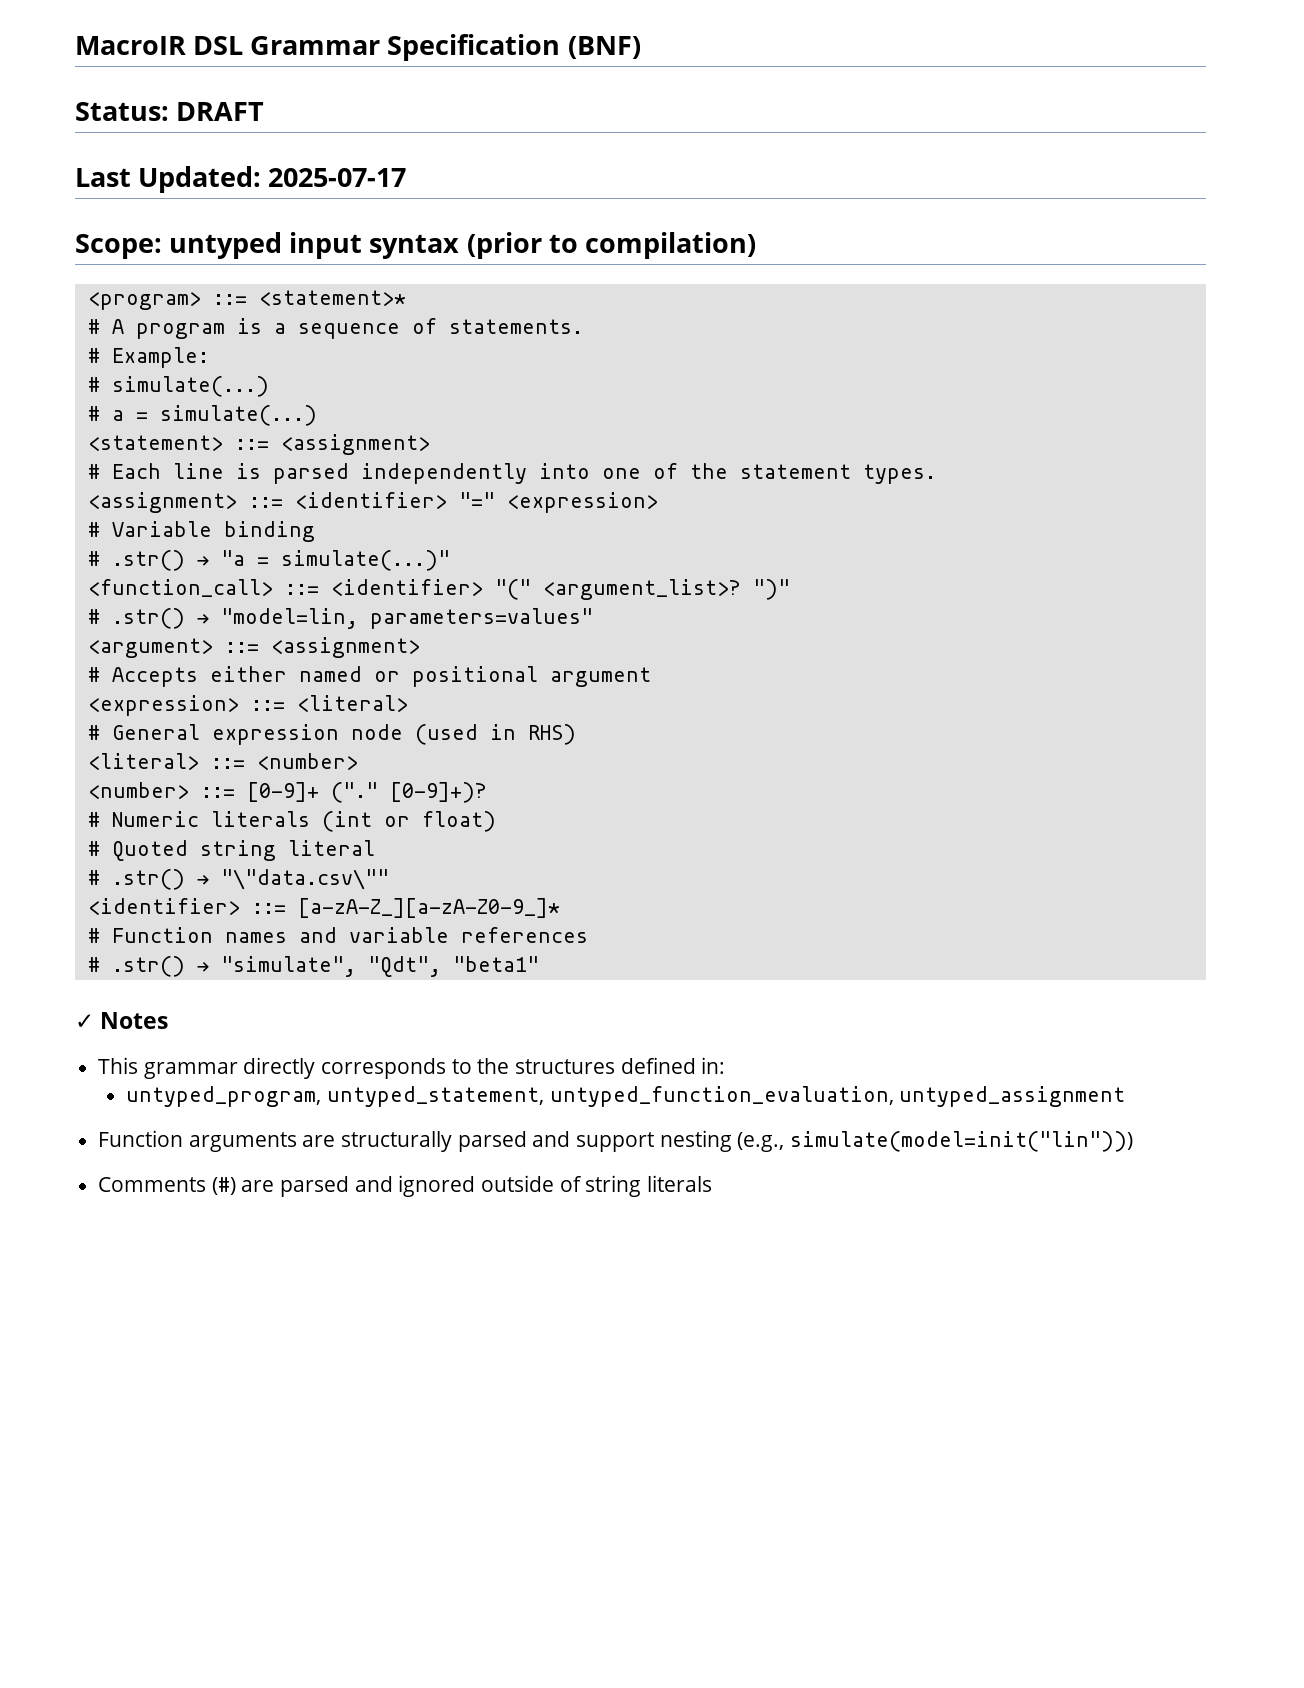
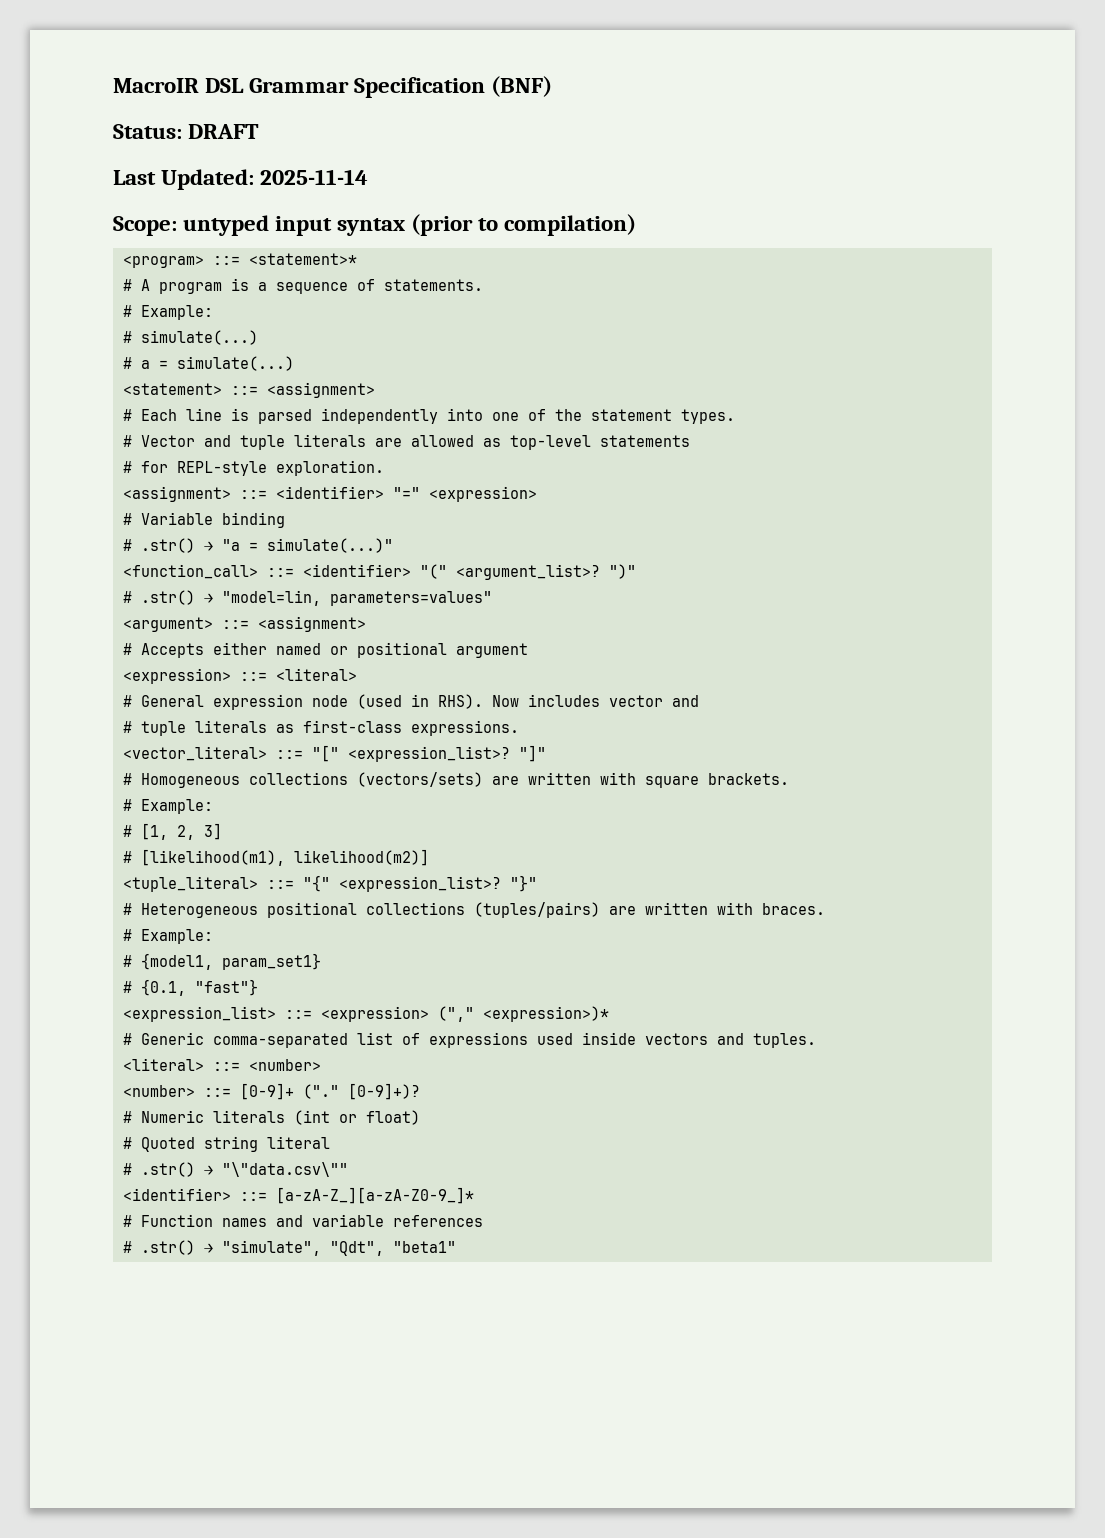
[268,168,407,187] 2025-07-17 -> [260,169,369,185] 2025-11-14
(936, 474) none -> [122,434,690,450] [122,460,384,476] // # Vector and tuple literals are allowed as top-level statements // # for REPL-style exploration.
[527,724,576,745] RHS) -> [437,694,699,709] [122,720,519,736] [122,745,546,762] [122,772,789,788] [122,799,213,814] [122,823,222,840] [122,849,429,866] [122,875,537,892] [122,902,825,918] [122,929,213,944] [122,953,321,970] [122,979,258,996] [122,1006,609,1022] [122,1032,816,1048] RHS). Now includes vector and // # tuple literals as first-class expressions. // <vector_literal> ::= "[" <expression_list>? "]" // # Homogeneous collections (vectors/sets) are written with square brackets. // # Example: // # [1, 2, 3] // # [likelihood(m1), likelihood(m2)] // <tuple_literal> ::= "{" <expression_list>? "}" // # Heterogeneous positional collections (tuples/pairs) are written with braces. // # Example: // # {model1, param_set1} // # {0.1, "fast"} // <expression_list> ::= <expression> ("," <expression>)* // # Generic comma-separated list of expressions used inside vectors and tuples.
[75,1012,169,1029] [98,1057,726,1079] [126,1086,1126,1107] [98,1130,1134,1152] [98,1175,713,1197] // ✓ Notes // This grammar directly corresponds to the structures defined in: // untyped_program, untyped_statement, untyped_function_evaluation, untyped_assignment // Function arguments are structurally parsed and support nesting (e.g., simulate(model=init("lin"))) // Comments (#) are parsed and ignored outside of string literals -> (456, 1247) none

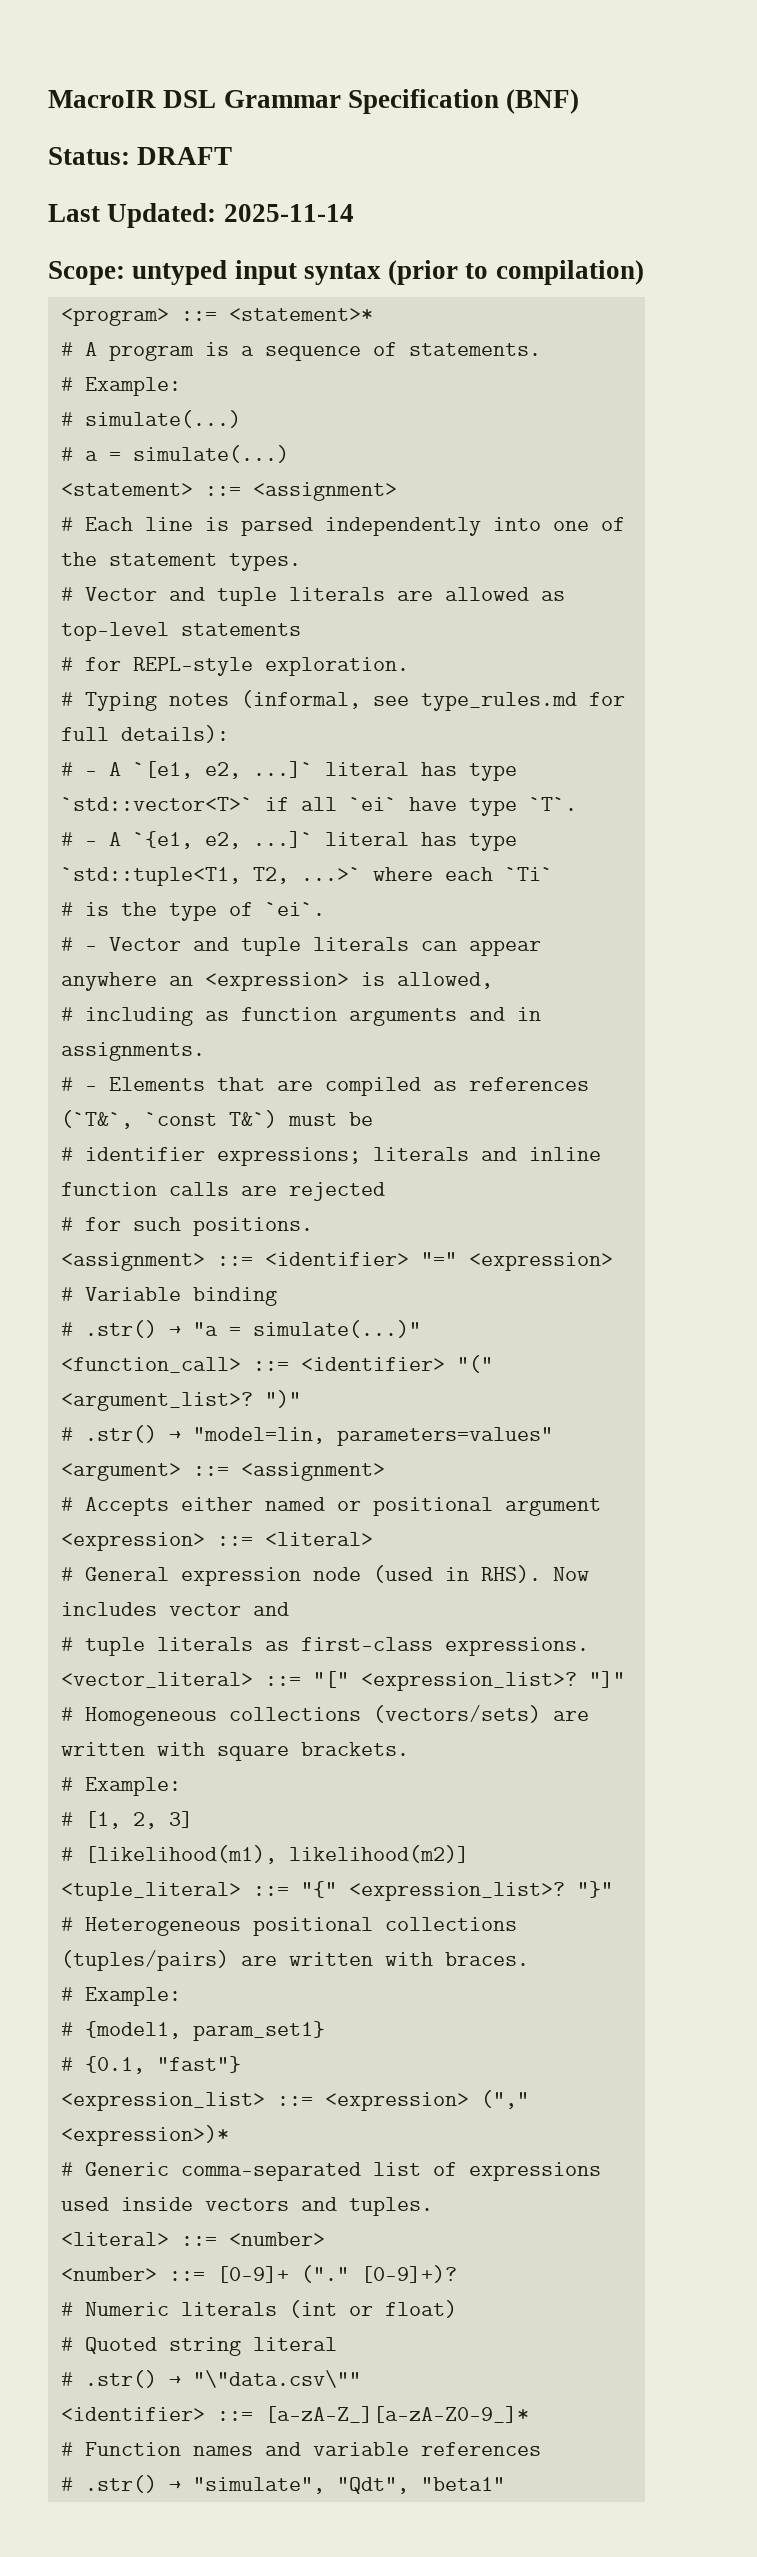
(384, 468) none -> [60,690,625,711] [60,725,229,743] [60,761,517,781] [60,797,577,816] [60,831,517,851] [60,867,553,886] [60,902,325,921] [60,937,541,956] [60,972,493,991] [60,1007,541,1026] [60,1042,205,1061] [60,1077,589,1096] [60,1110,373,1129] [60,1147,601,1166] [60,1182,385,1201] [60,1217,313,1236] // # Typing notes (informal, see type_rules.md for full details): // # - A `[e1, e2, ...]` literal has type `std::vector<T>` if all `ei` have type `T`. // # - A `{e1, e2, ...]` literal has type `std::tuple<T1, T2, ...>` where each `Ti` // # is the type of `ei`. // # - Vector and tuple literals can appear anywhere an <expression> is allowed, // # including as function arguments and in assignments. // # - Elements that are compiled as references (`T&`, `const T&`) must be // # identifier expressions; literals and inline function calls are rejected // # for such positions.

